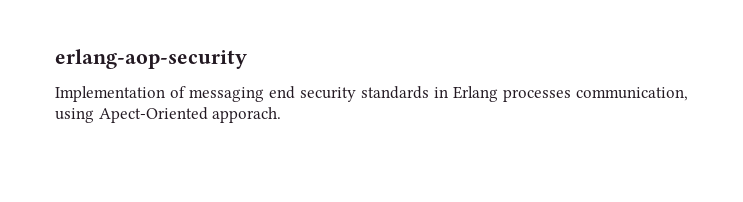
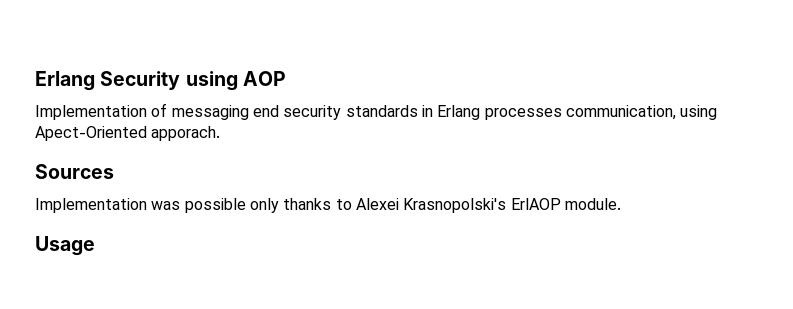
[55,49,247,69] erlang-aop-security -> [35,71,286,91] Erlang Security using AOP
(282, 115) none -> [35,164,114,179] [35,198,621,213] [35,236,95,256] // Sources // Implementation was possible only thanks to Alexei Krasnopolski's ErlAOP module. // Usage

